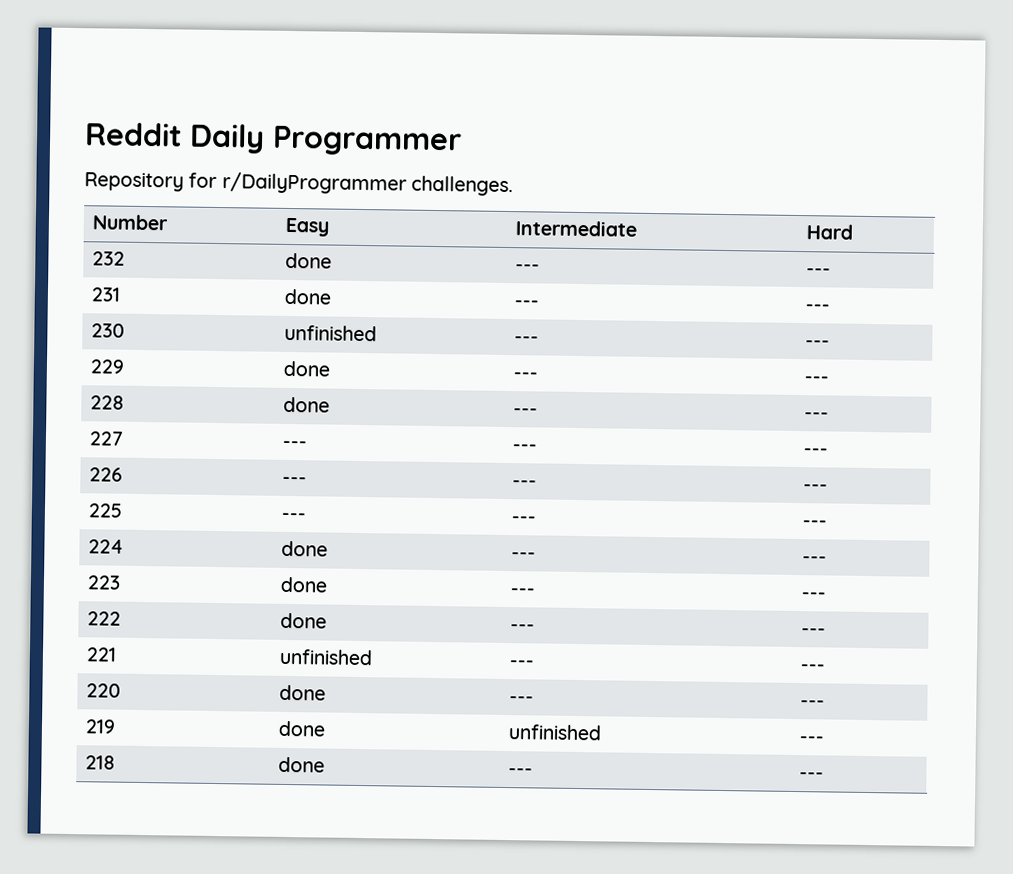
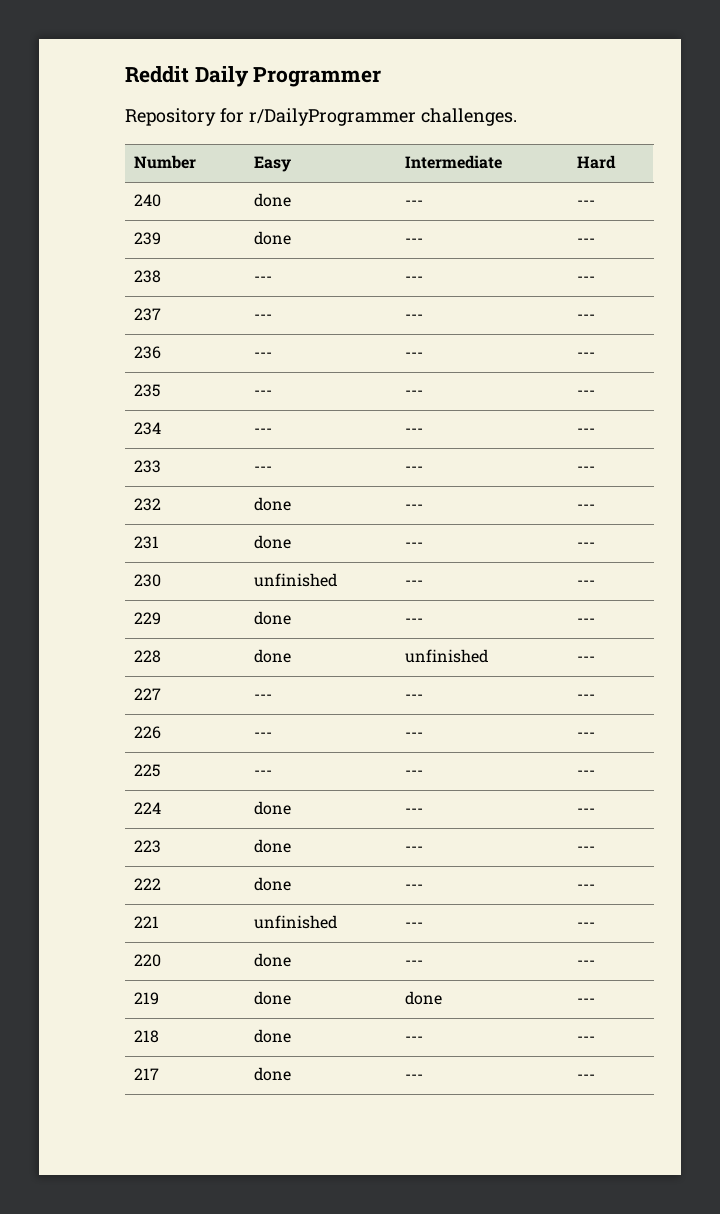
(854, 232) none -> [134,194,162,207] [254,193,292,207] [405,200,424,206] [577,200,596,206] [134,232,162,245] [254,231,292,245] [405,238,424,244] [577,238,596,244] [134,270,162,283] [254,276,273,282] [405,276,424,282] [577,276,596,282] [134,308,162,321] [254,314,273,320] [405,314,424,320] [577,314,596,320] [134,346,162,359] [254,352,273,358] [405,352,424,358] [577,352,596,358] [134,384,161,397] [254,390,273,396] [405,390,424,396] [577,390,596,396] [134,422,162,435] [254,428,273,434] [405,428,424,434] [577,428,596,434] [134,460,162,473] [254,466,273,472] [405,466,424,472] [577,466,596,472] // 240 | done | --- | --- // 239 | done | --- | --- // 238 | --- | --- | --- // 237 | --- | --- | --- // 236 | --- | --- | --- // 235 | --- | --- | --- // 234 | --- | --- | --- // 233 | --- | --- | ---
[513,408,539,416] --- -> [405,649,489,663] unfinished
[508,724,603,741] unfinished -> [405,991,443,1005] done
(825, 776) none -> [134,1068,160,1080] [254,1067,292,1081] [405,1074,424,1080] [577,1074,596,1080] // 217 | done | --- | ---

